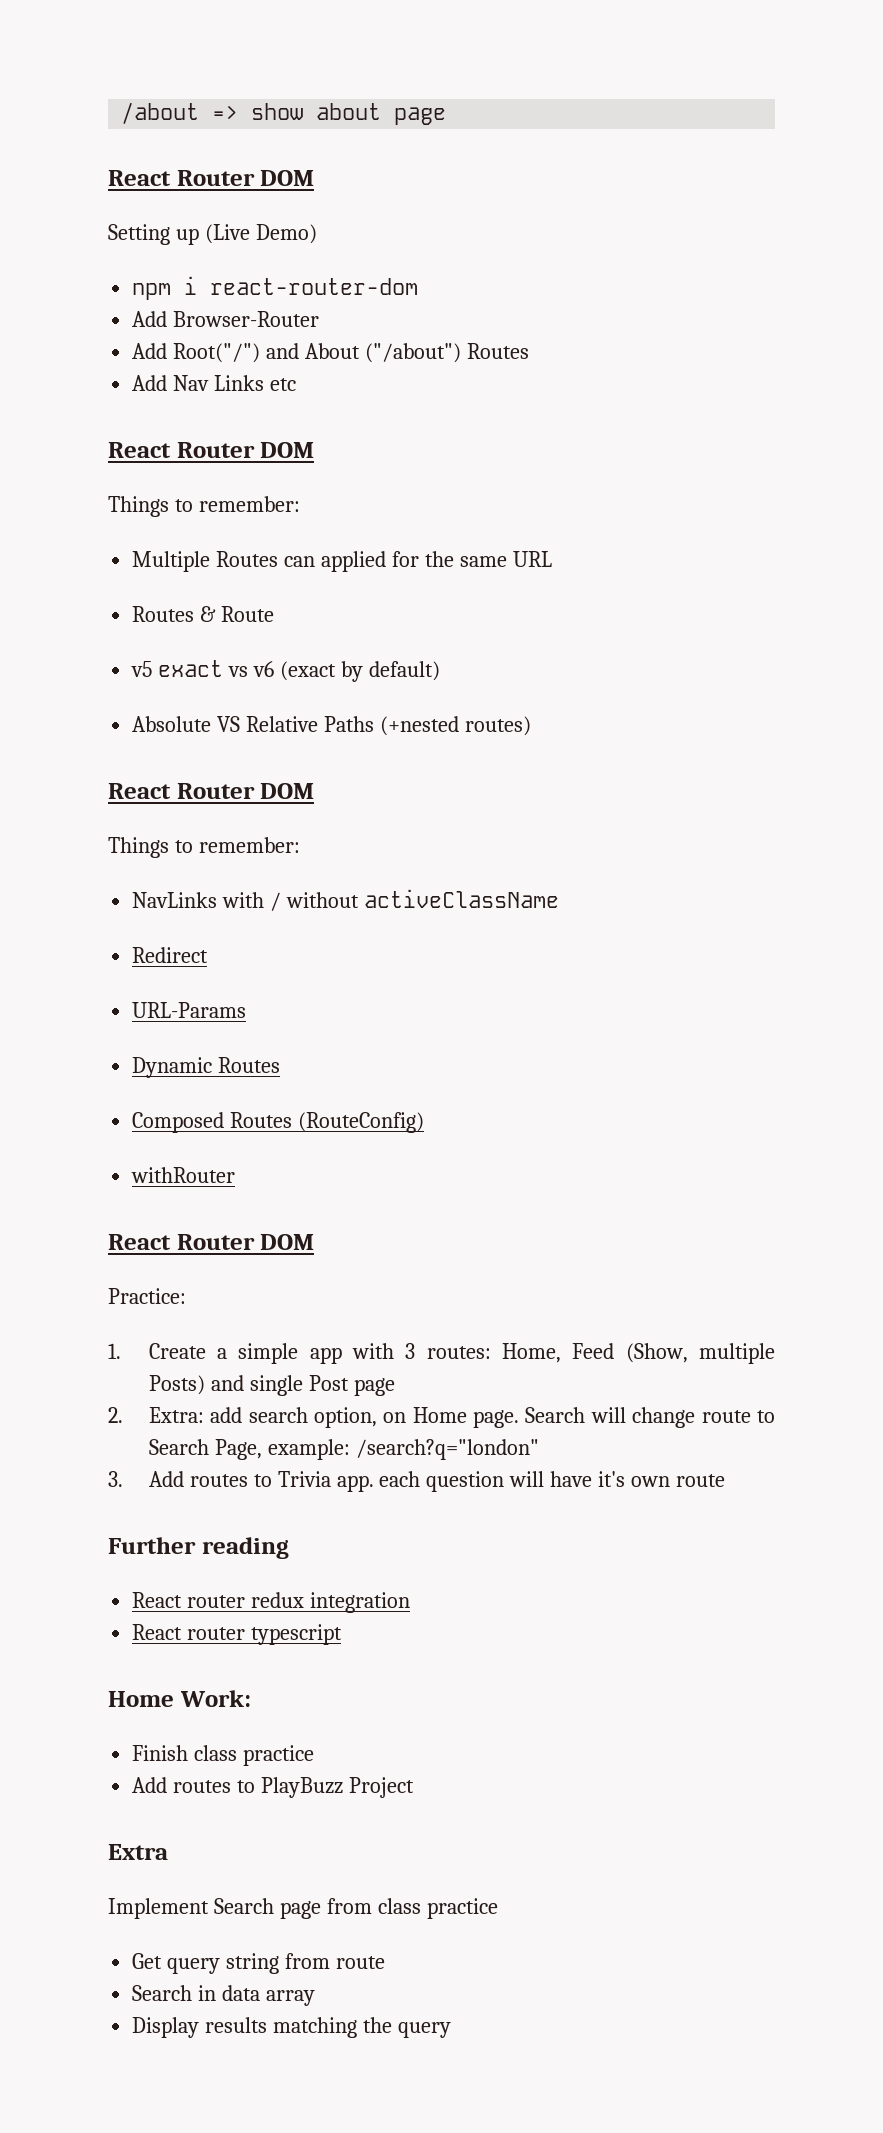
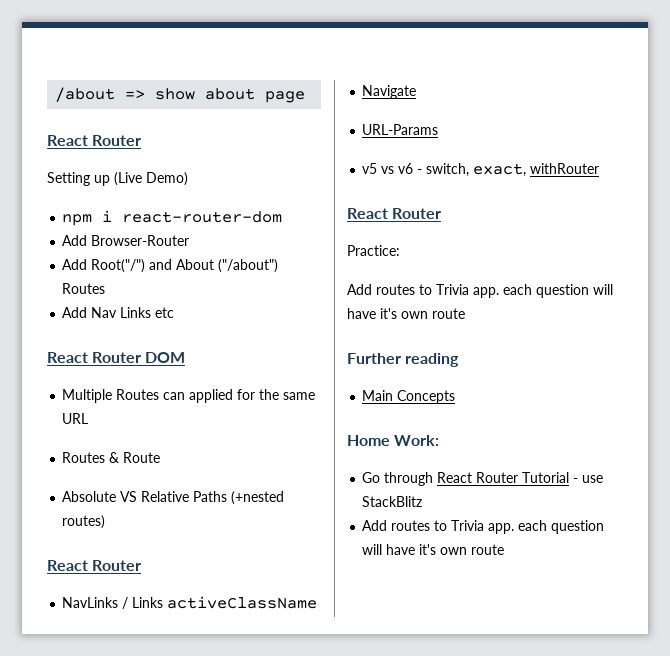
[260,170,315,186] DOM -> (142, 140) none
[108,496,300,517] // Things to remember: -> (186, 357) none
[131,660,440,682] // v5 exact vs v6 (exact by default) -> (161, 457) none
[260,783,315,799] [108,837,300,858] [132,892,360,911] DOM // Things to remember: // NavLinks with / without -> [62,597,164,609] // NavLinks / Links
[132,947,209,963] Redirect -> [362,85,417,99] Navigate
[132,1057,281,1078] [132,1112,425,1133] Dynamic Routes // Composed Routes (RouteConfig) // -> [362,163,527,177] v5 vs v6 - switch, exact,
[260,1234,315,1250] DOM -> (442, 213) none
[108,1343,775,1364] [148,1375,395,1396] [108,1407,775,1428] [148,1439,539,1460] [108,1471,123,1487] 1. Create a simple app with 3 routes: Home, Feed (Show, multiple Posts) and single Post page // 2. Extra: add search option, on Home page. Search will change route to Search Page, example: /search?q="london" // 3. -> (400, 250) none
[132,1592,411,1613] [132,1624,343,1645] [108,1690,251,1707] [132,1745,315,1766] [132,1777,414,1798] [108,1844,168,1860] [108,1898,498,1919] [132,1953,385,1974] [132,1985,316,2006] [132,2017,451,2038] React router redux integration // React router typescript // Home Work: // Finish class practice // Add routes to PlayBuzz Project // Extra // Implement Search page from class practice // Get query string from route // Search in data array // Display results matching the query -> [362,390,456,404] [347,435,440,446] [362,472,604,486] [362,496,423,507] [362,520,605,534] [362,544,505,555] Main Concepts // Home Work: // Go through React Router Tutorial - use StackBlitz // Add routes to Trivia app. each question will have it's own route

